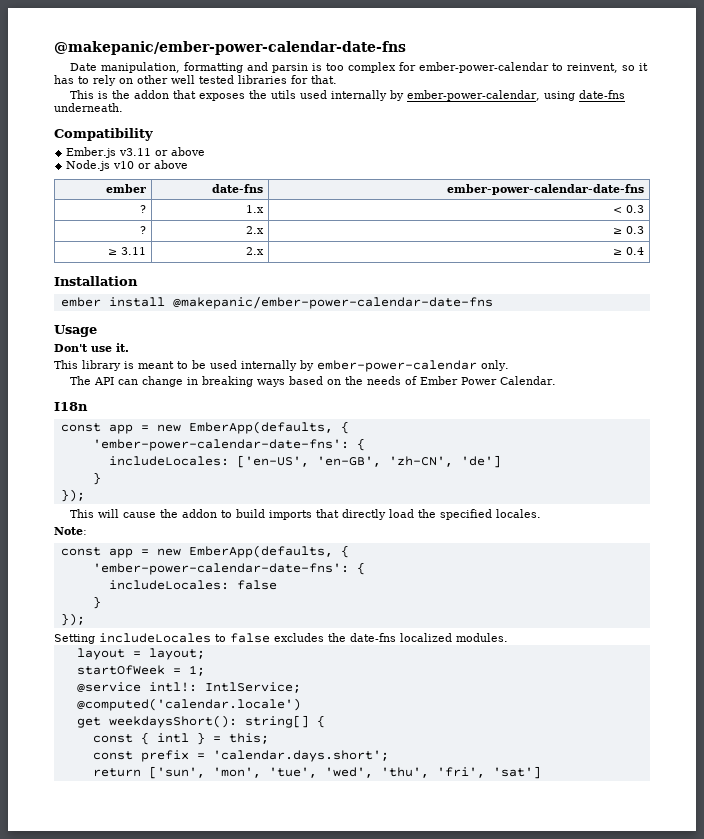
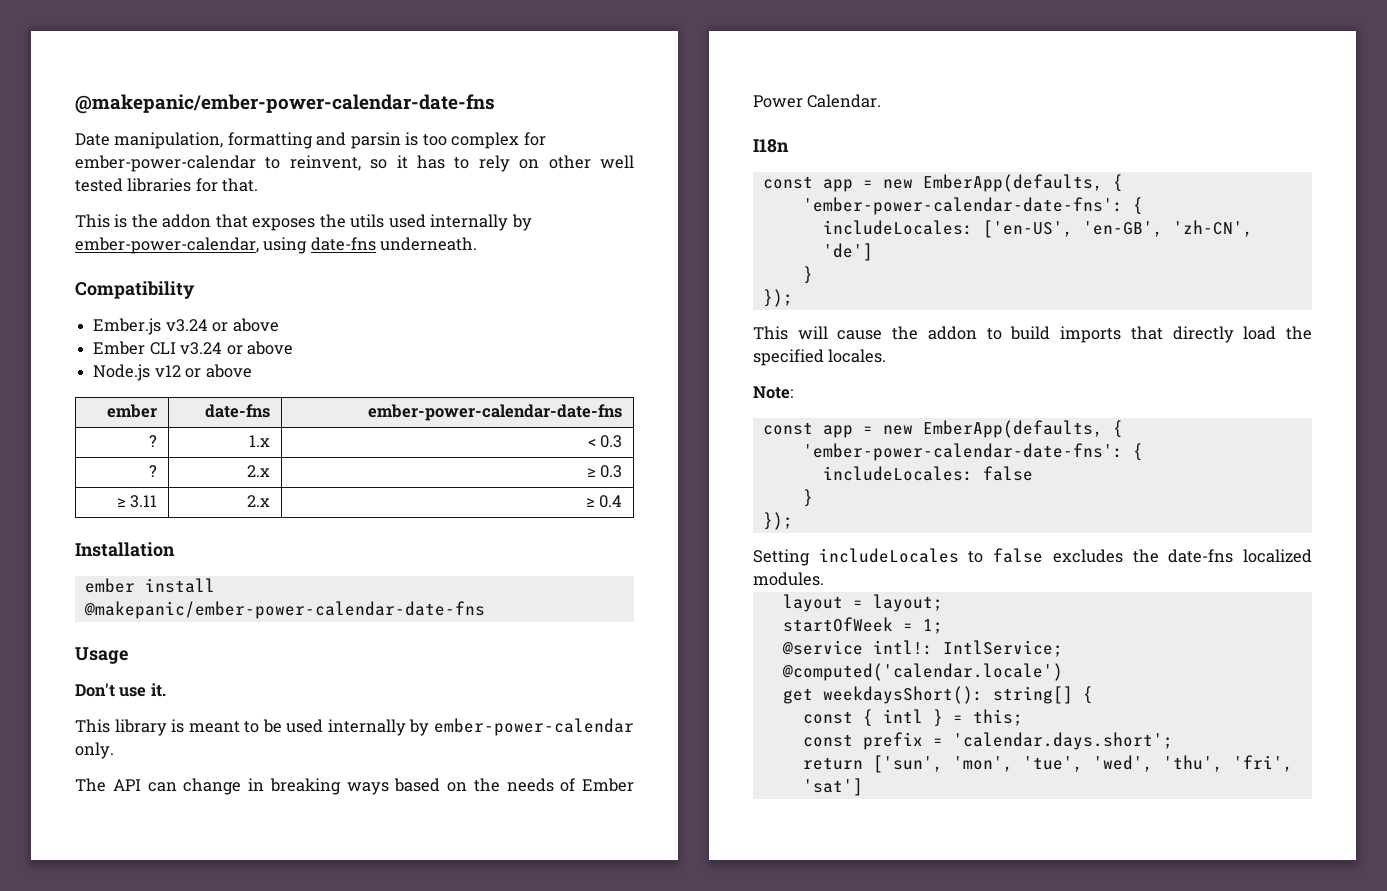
[119,148,152,156] v3.11 -> [165,318,279,332] [93,341,223,355] v3.24 or above // Ember CLI v3.24
[113,161,135,169] v10 -> [154,365,181,377] v12

